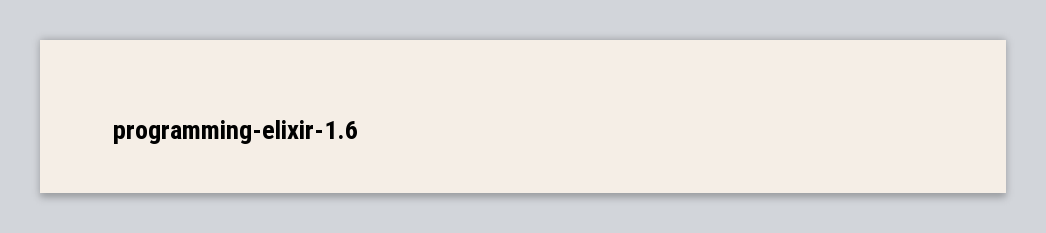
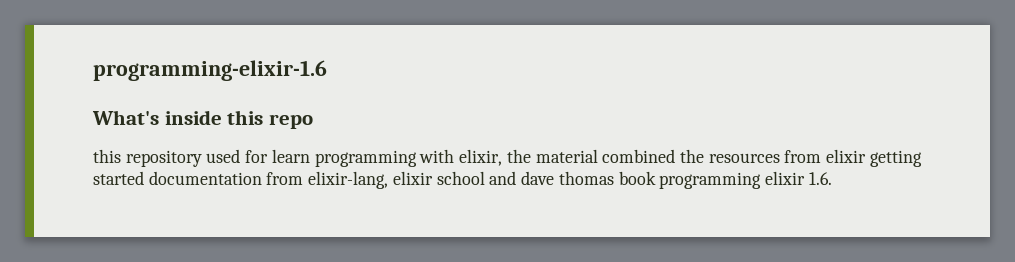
(358, 132) none -> [92,110,313,129] [93,149,922,167] [93,171,832,189] // What's inside this repo // this repository used for learn programming with elixir, the material combined the resources from elixir getting started documentation from elixir-lang, elixir school and dave thomas book programming elixir 1.6.

